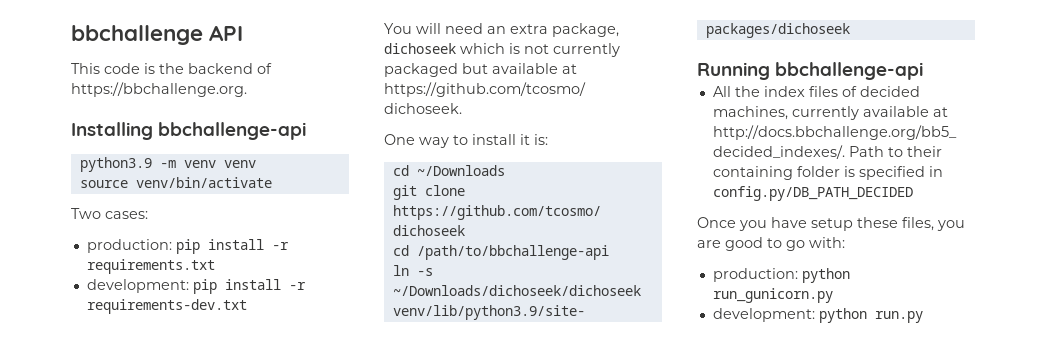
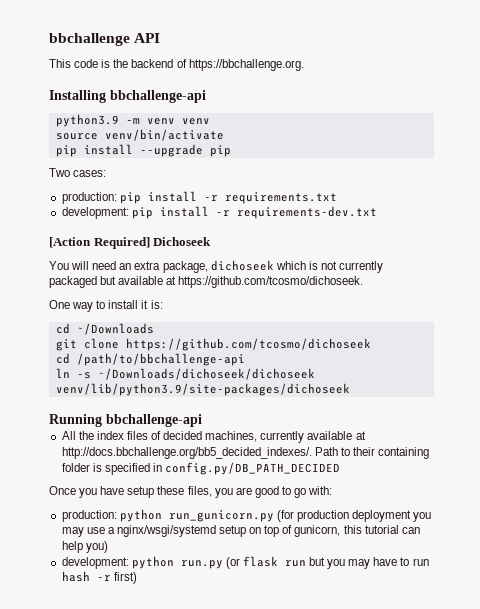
(272, 182) none -> [55,144,231,157] // pip install --upgrade pip
(247, 306) none -> [49,237,212,249] // [Action Required] Dichoseek
[712,308,923,323] // development: python run.py -> [276,510,432,522] [61,525,420,537] [61,541,108,553] [61,556,429,569] [61,571,137,584] (for production deployment you may use a nginx/wsgi/systemd setup on top of gunicorn, this tutorial can help you) // development: python run.py (or flask run but you may have to run hash -r first)

